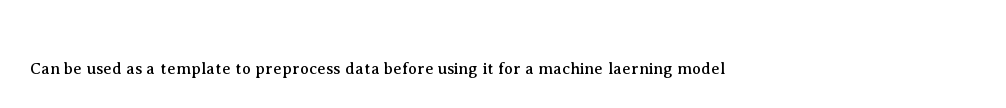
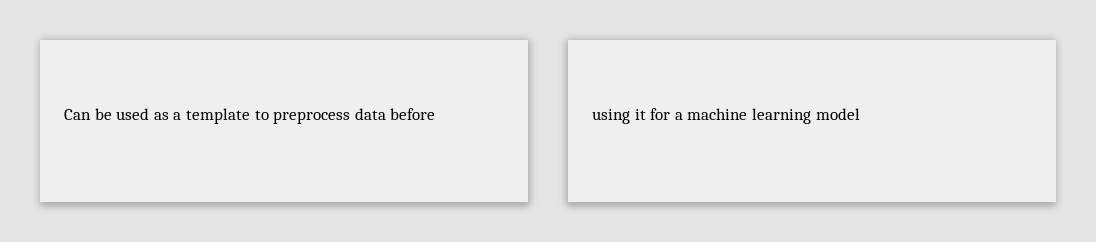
[607,62,673,78] laerning -> [751,108,811,124] learning

